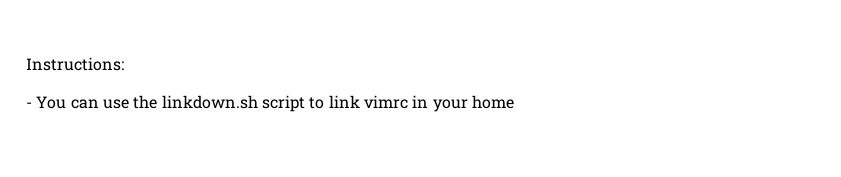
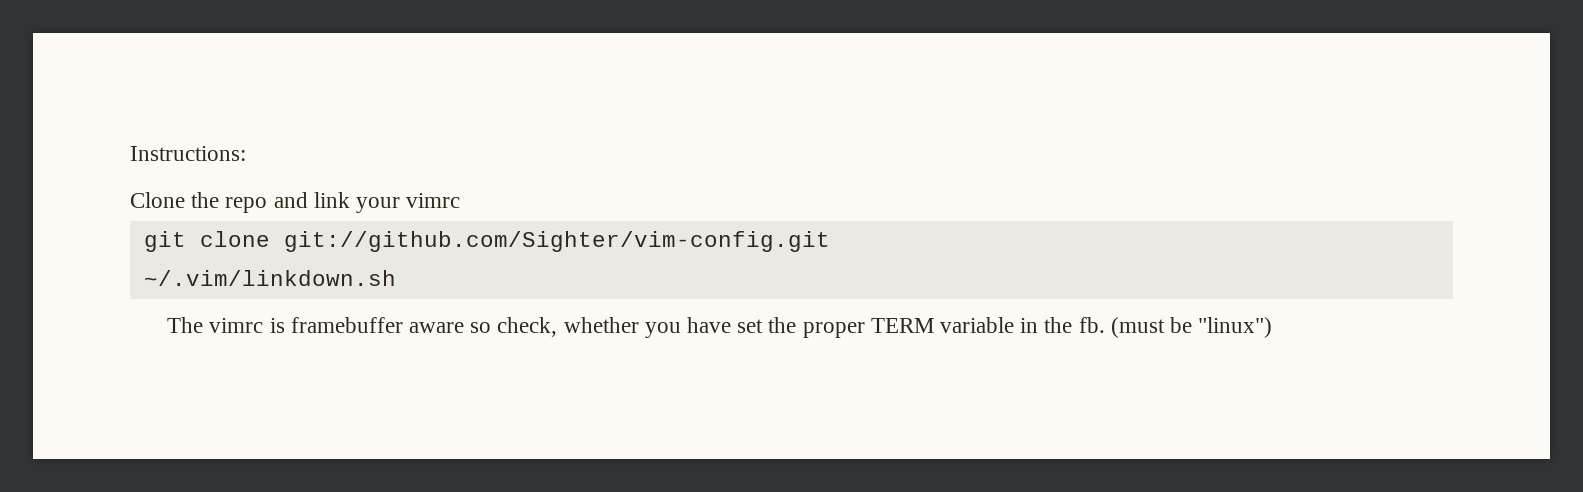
[26,95,514,112] - You can use the linkdown.sh script to link vimrc in your home -> [130,192,461,213] [143,231,830,252] [143,270,396,286] [167,317,1273,338] Clone the repo and link your vimrc // git clone git://github.com/Sighter/vim-config.git // ~/.vim/linkdown.sh // The vimrc is framebuffer aware so check, whether you have set the proper TERM variable in the fb. (must be "linux")

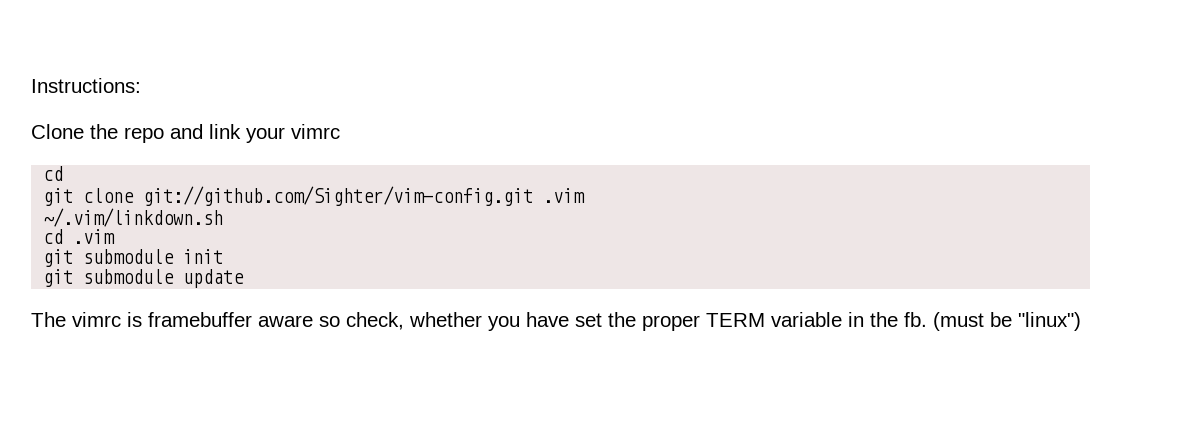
(461, 200) none -> [43,166,64,181] // cd
(830, 241) none -> [543,188,586,203] .vim
(396, 278) none -> [43,229,116,244] [43,249,224,267] [43,269,245,288] // cd .vim // git submodule init // git submodule update

